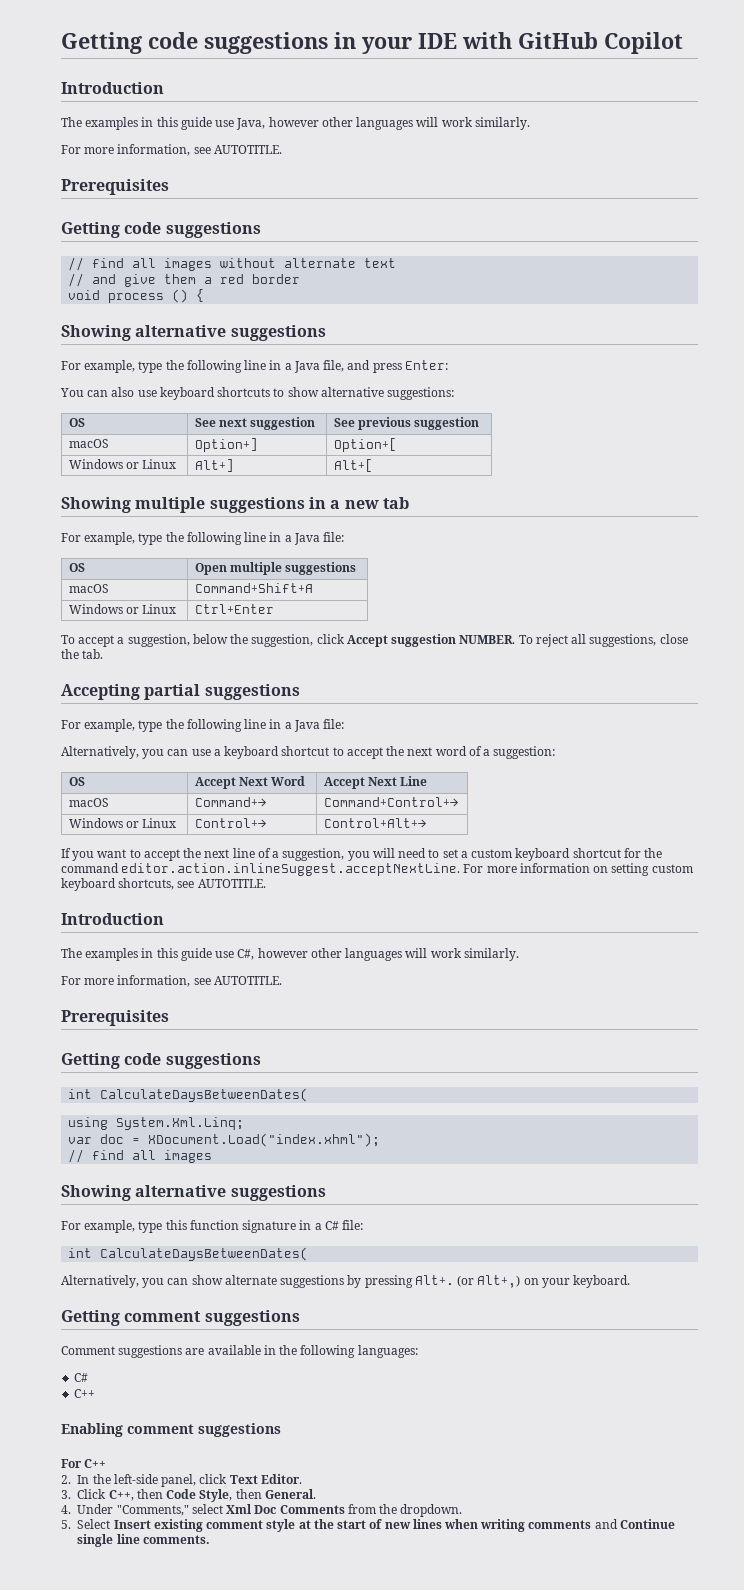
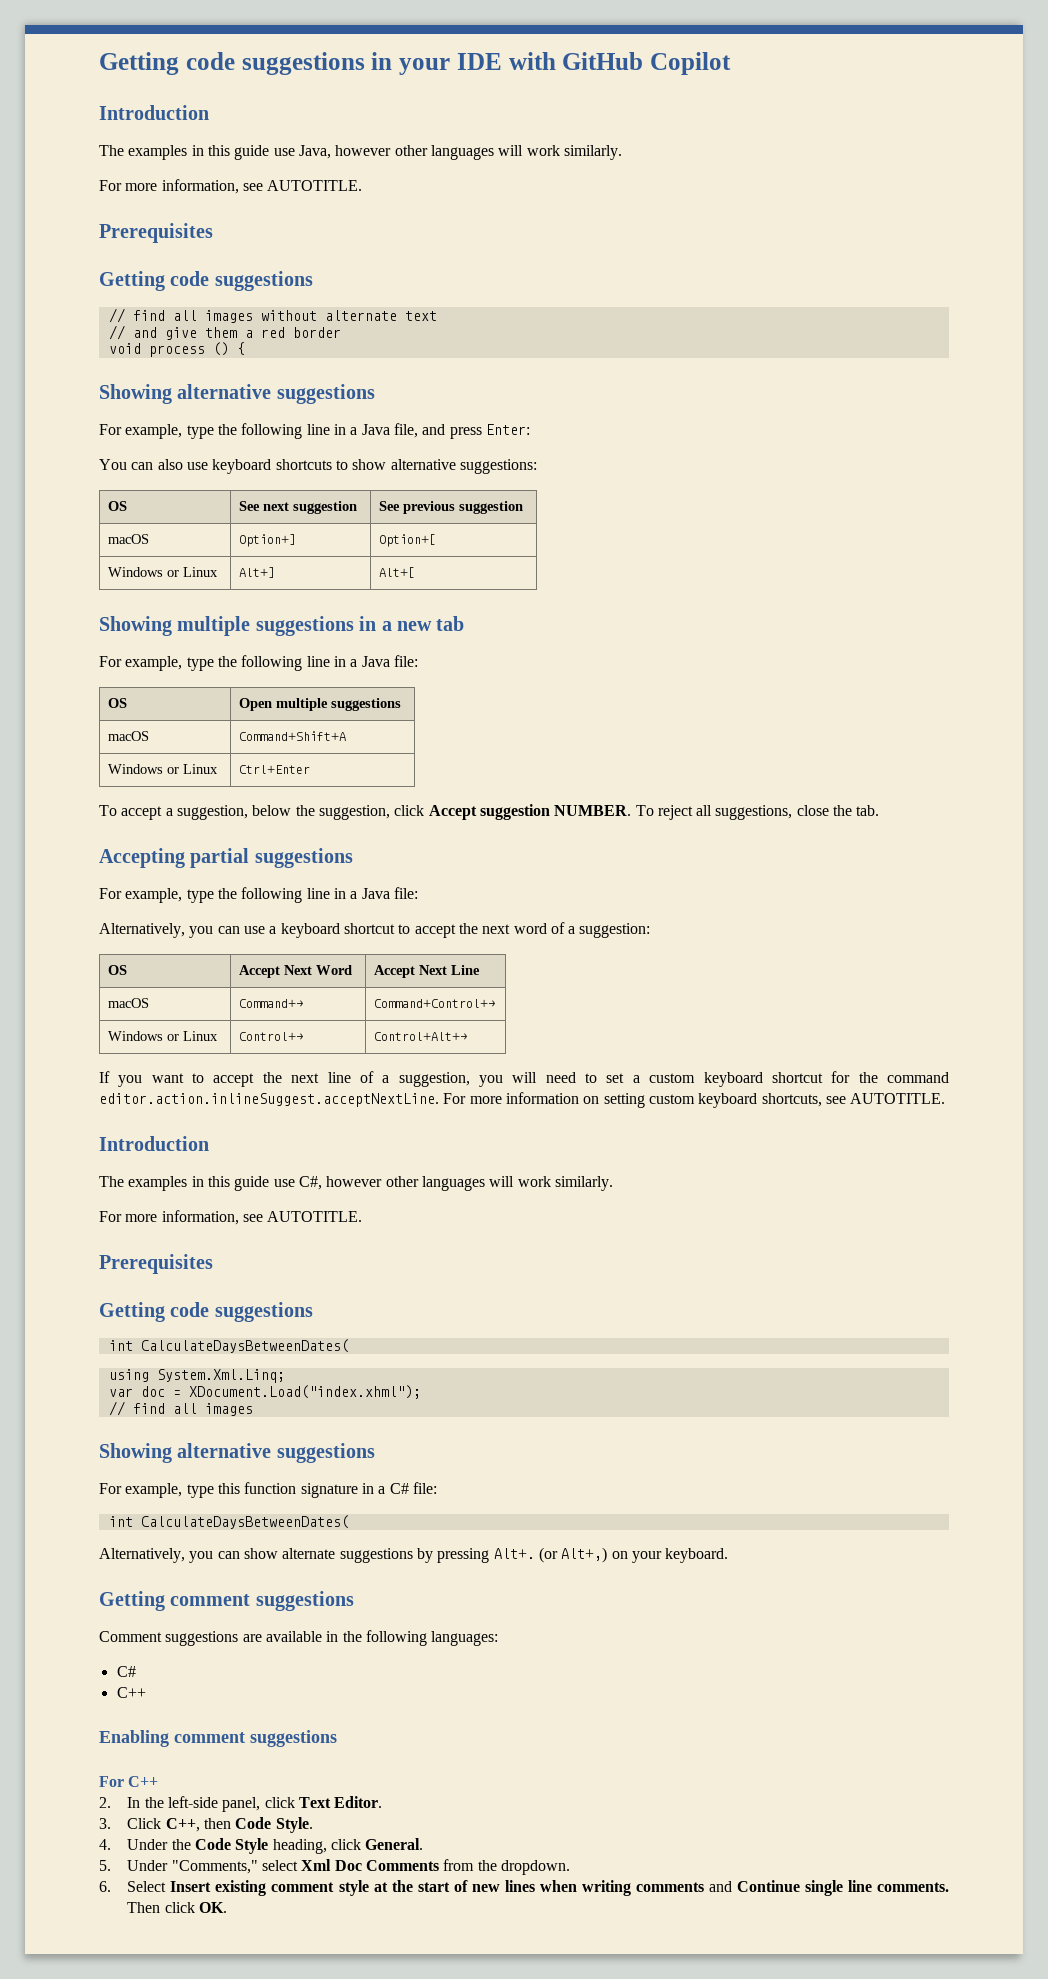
[199,1489,262,1502] Style, then -> [275,1817,313,1833] [99,1838,361,1854] Style. // 4. Under the Code Style heading, click
[61,1505,71,1514] 4. -> [99,1860,111,1871] 5.
[61,1520,71,1529] 5. -> [99,1881,111,1892] 6.
(210, 1539) none -> [127,1902,228,1913] Then click OK.

